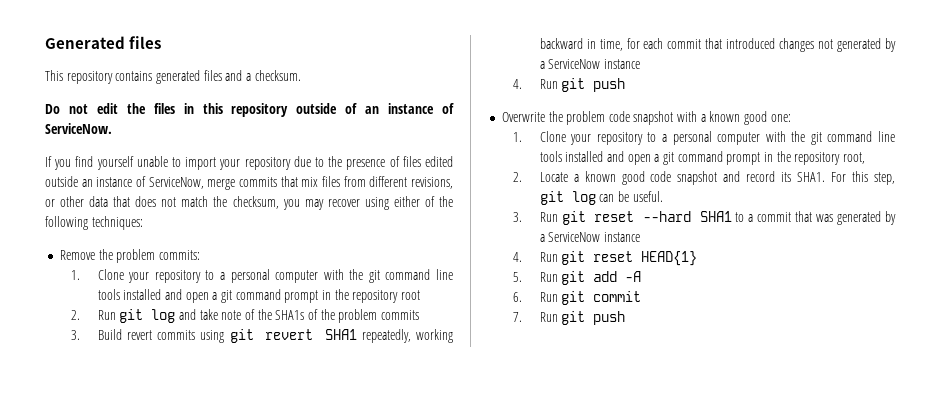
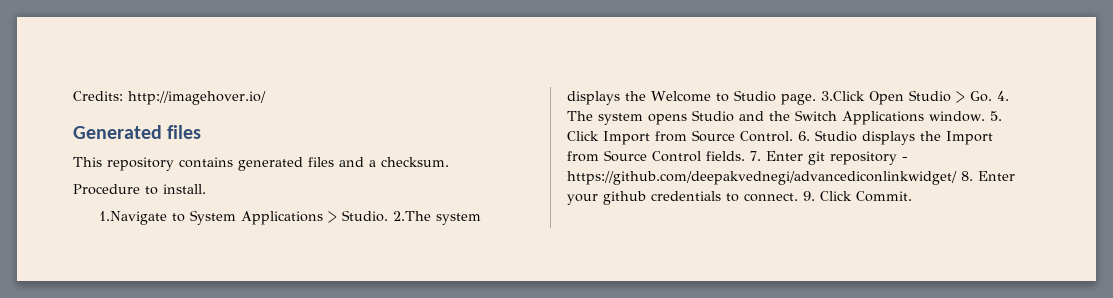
(45, 42) none -> [73,91,266,105] Credits: http://imagehover.io/ //
[45,103,455,117] [45,123,112,134] [45,156,453,170] [45,176,454,190] [45,196,453,210] [45,216,143,230] [59,249,200,263] [71,269,453,283] [97,289,420,303] [71,309,419,323] [71,329,453,343] [539,38,897,52] [539,59,640,69] [513,78,626,92] [501,111,791,125] [513,131,895,145] [539,151,865,165] [513,171,895,185] [539,191,663,205] [513,211,896,225] [539,232,640,242] [513,251,698,266] [513,271,642,285] [513,291,642,305] [513,311,626,325] Do not edit the files in this repository outside of an instance of ServiceNow. // If you find yourself unable to import your repository due to the presence of files edited outside an instance of ServiceNow, merge commits that mix files from different revisions, or other data that does not match the checksum, you may recover using either of the following techniques: // Remove the problem commits: // 1. Clone your repository to a personal computer with the git command line tools installed and open a git command prompt in the repository root // 2. Run git log and take note of the SHA1s of the problem commits // 3. Build revert commits using git revert SHA1 repeatedly, working backward in time, for each commit that introduced changes not generated by a ServiceNow instance // 4. Run git push // Overwrite the problem code snapshot with a known good one: // 1. Clone your repository to a personal computer with the git command line tools installed and open a git command prompt in the repository root, // 2. Locate a known good code snapshot and record its SHA1. For this step, git log can be useful. // 3. Run git reset --hard SHA1 to a commit that was generated by a ServiceNow instance // 4. Run git reset HEAD{1} // 5. Run git add -A // 6. Run git commit // 7. Run git push -> [73,184,206,195] [99,210,482,225] [567,90,1009,105] [567,110,1002,125] [567,130,993,145] [567,150,908,165] [567,171,1015,185] [567,191,912,205] Procedure to install. // 1.Navigate to System Applications > Studio. 2.The system displays the Welcome to Studio page. 3.Click Open Studio > Go. 4. The system opens Studio and the Switch Applications window. 5. Click Import from Source Control. 6. Studio displays the Import from Source Control fields. 7. Enter git repository - https://github.com/deepakvednegi/advancediconlinkwidget/ 8. Enter your github credentials to connect. 9. Click Commit.

